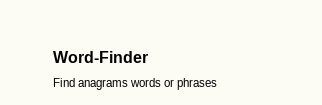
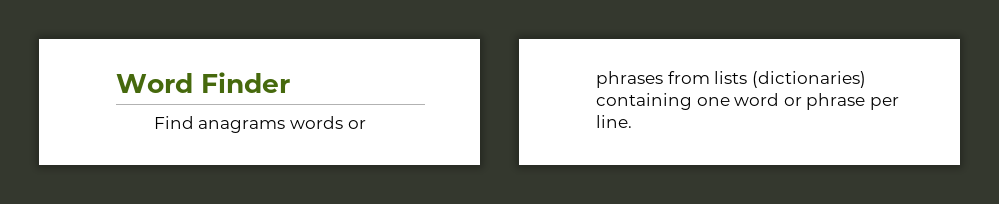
[53,51,148,63] Word-Finder -> [116,72,290,93] Word Finder
(218, 84) none -> [667,71,866,88] [596,93,899,110] [596,115,632,128] from lists (dictionaries) containing one word or phrase per line.

